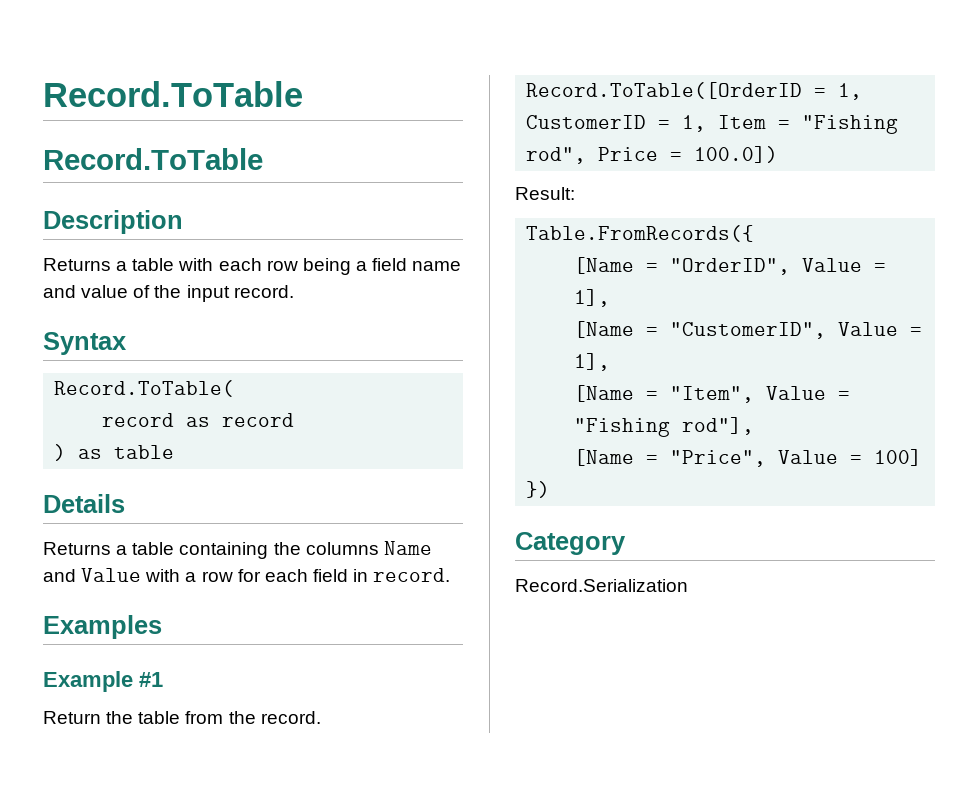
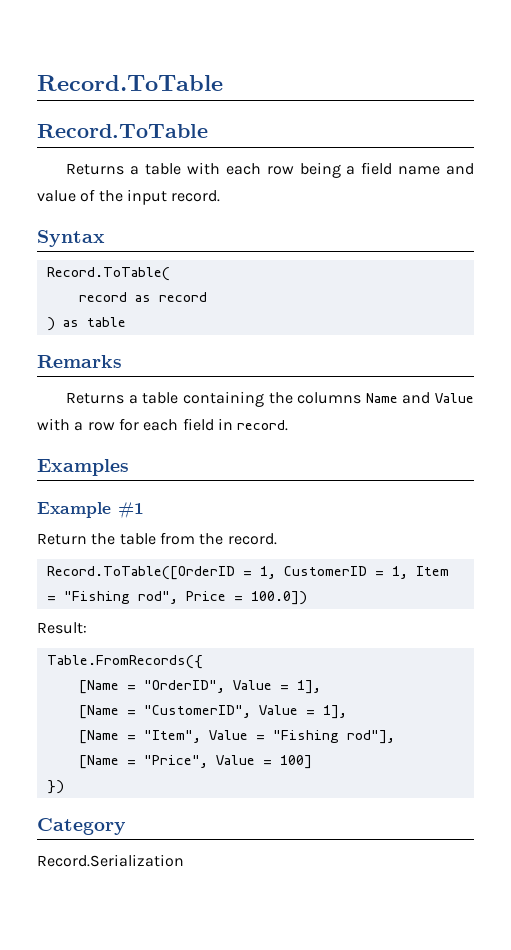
[43,210,183,234] // Description -> (208, 131) none
[43,494,125,513] Details -> [37,355,122,368] Remarks

